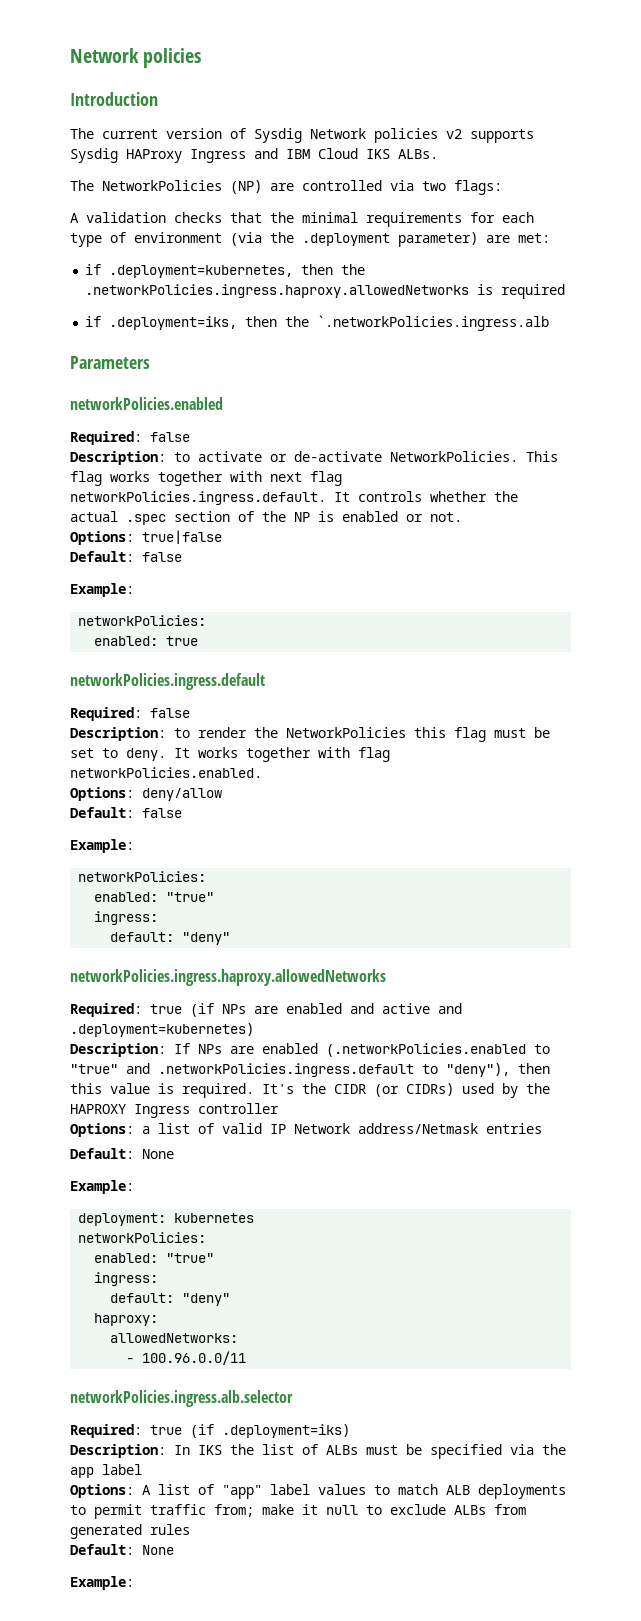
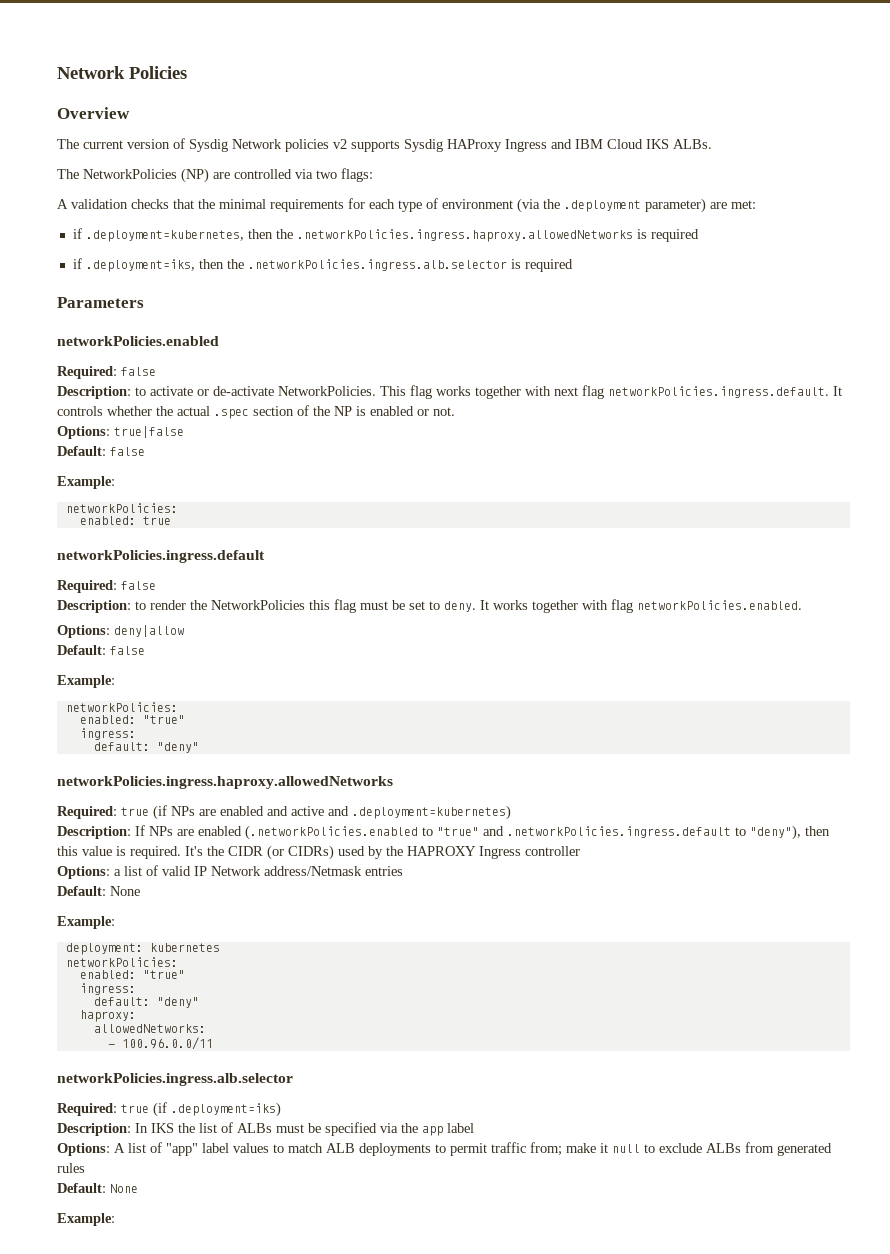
[70,48,202,68] [70,92,158,106] Network policies // Introduction -> [57,66,187,79] [57,107,130,119] Network Policies // Overview
[317,315,550,331] `.networkPolicies.ingress.alb -> [247,259,573,272] .networkPolicies.ingress.alb.selector is required
[142,788,222,801] deny/allow -> [114,625,184,637] deny|allow

